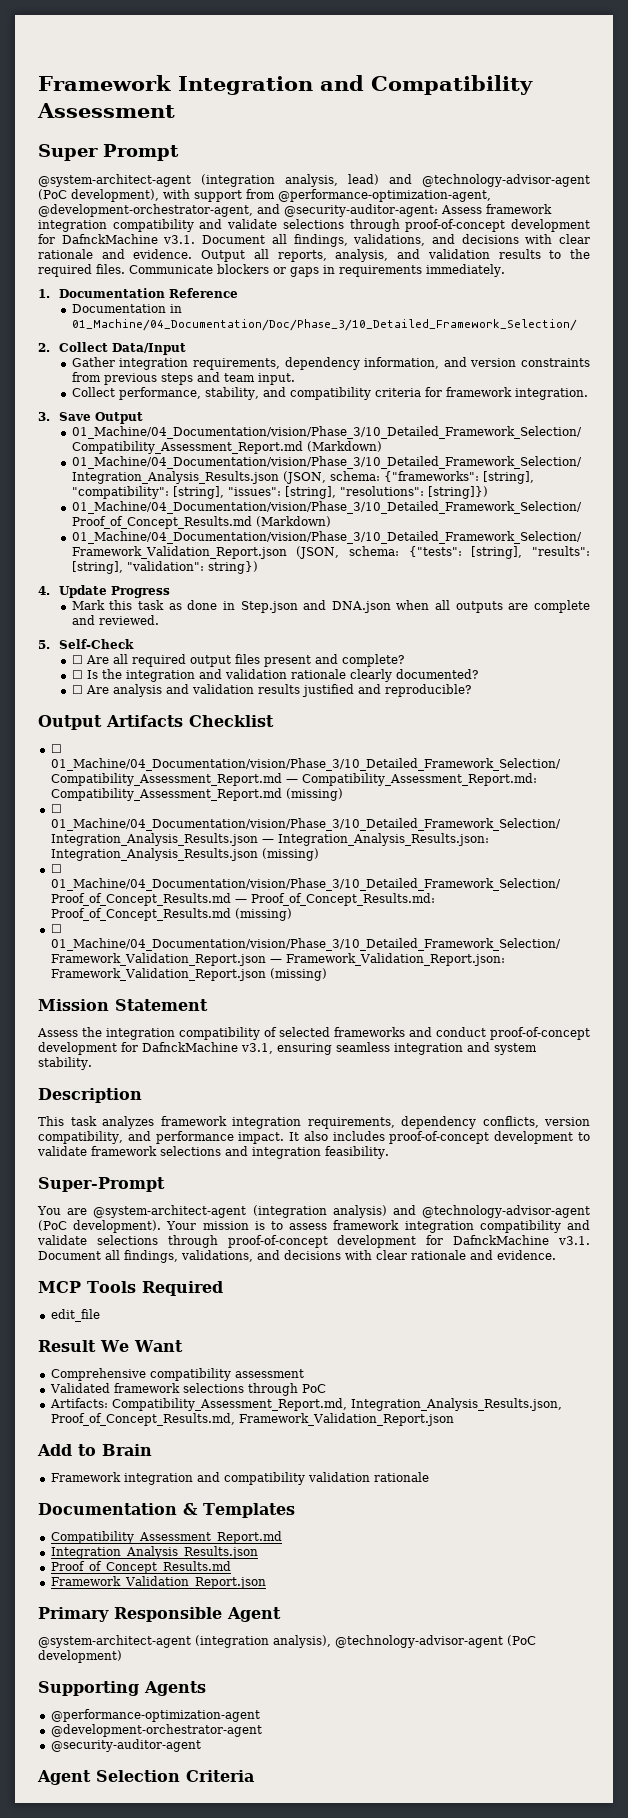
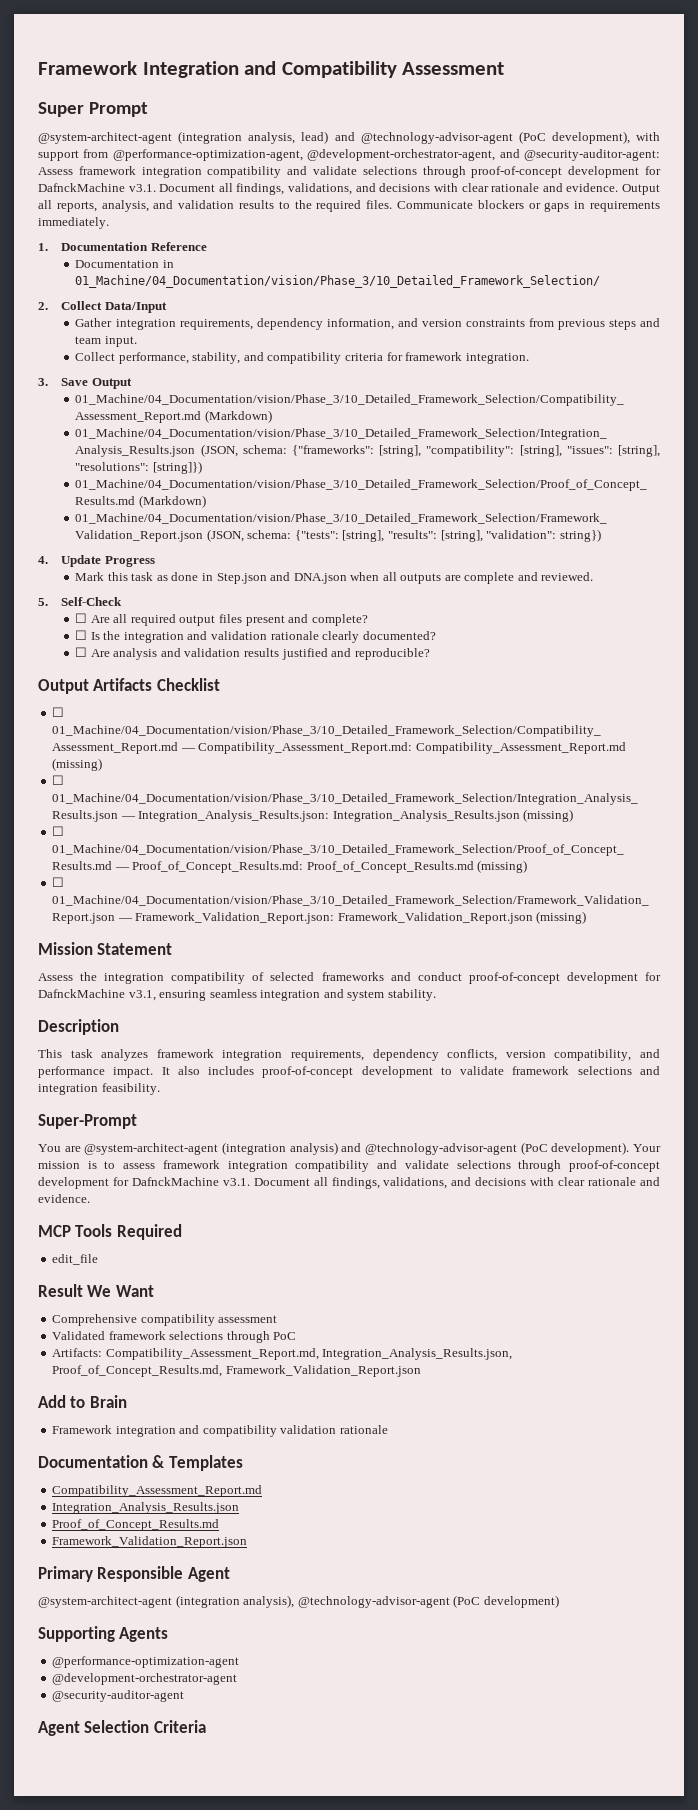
[71,319,577,331] 01_Machine/04_Documentation/Doc/Phase_3/10_Detailed_Framework_Selection/ -> [75,275,601,288] 01_Machine/04_Documentation/vision/Phase_3/10_Detailed_Framework_Selection/

